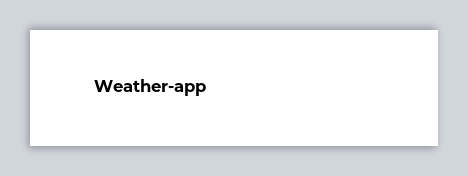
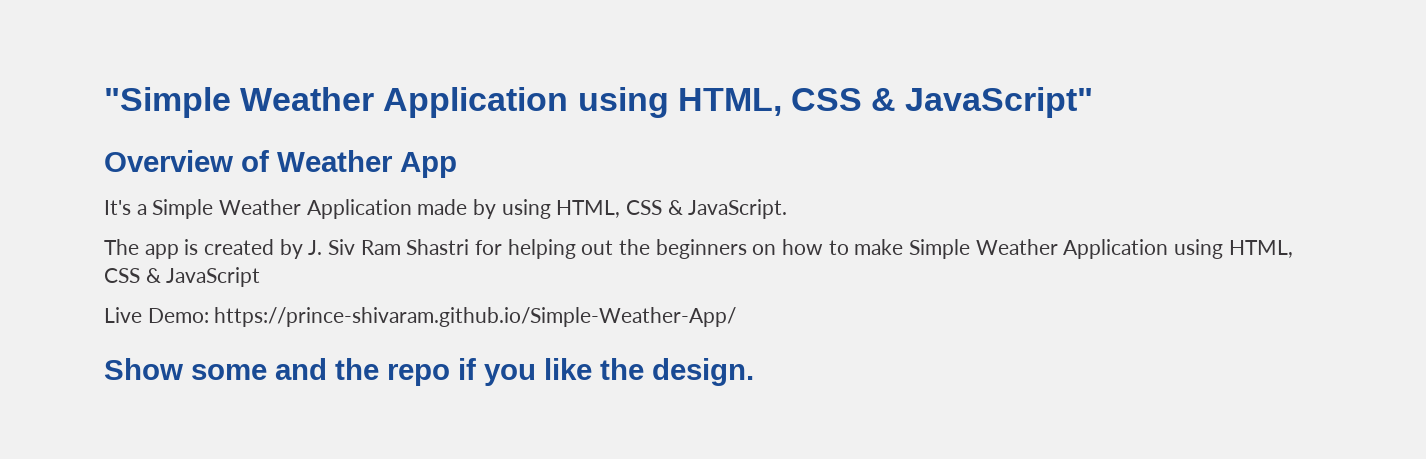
[94,79,206,96] Weather-app -> [104,87,1094,118] [104,150,457,178] [104,199,788,219] [104,239,1293,259] [104,267,261,287] [104,307,737,327] [104,358,754,386] "Simple Weather Application using HTML, CSS & JavaScript" // Overview of Weather App // It's a Simple Weather Application made by using HTML, CSS & JavaScript. // The app is created by J. Siv Ram Shastri for helping out the beginners on how to make Simple Weather Application using HTML, CSS & JavaScript // Live Demo: https://prince-shivaram.github.io/Simple-Weather-App/ // Show some and the repo if you like the design.

